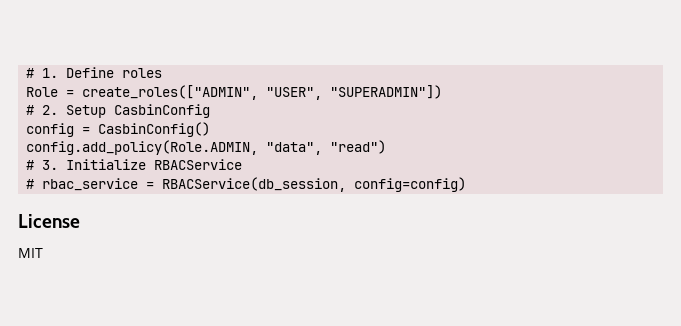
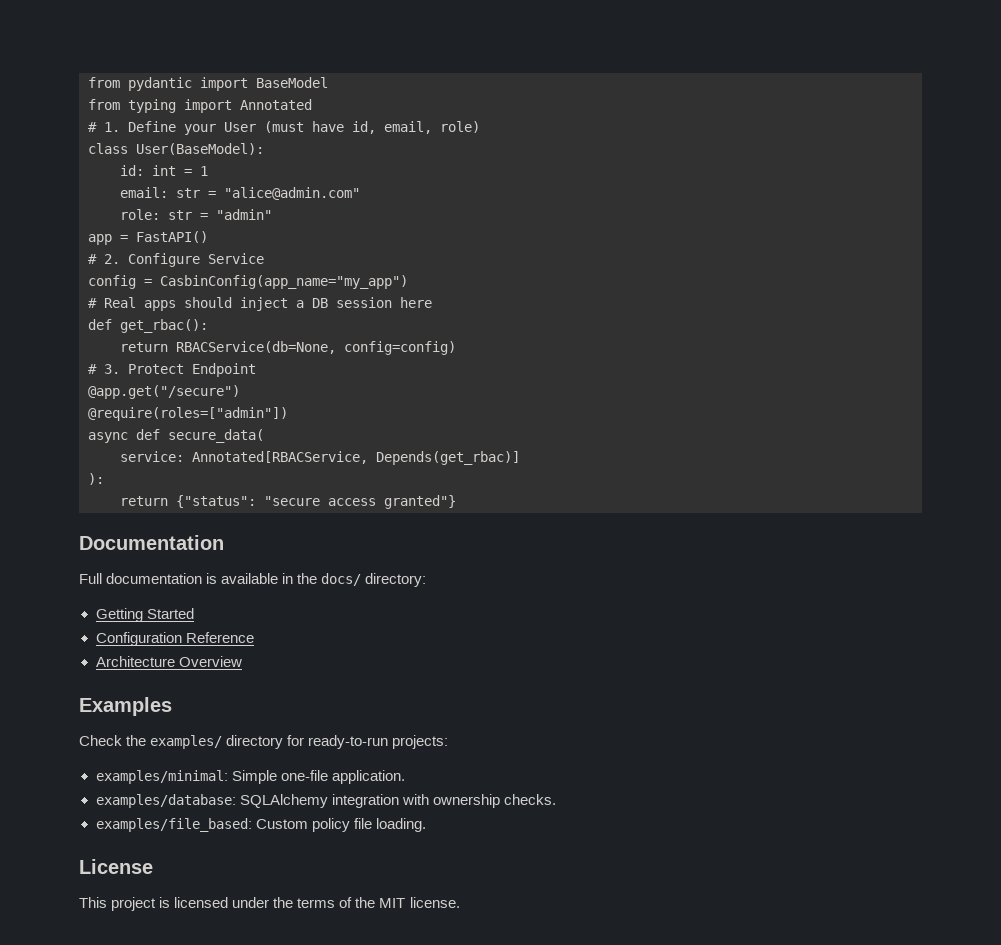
[26,67,163,78] [26,85,443,100] # 1. Define roles // Role = create_roles(["ADMIN", "USER", "SUPERADMIN"]) -> [88,77,328,91] [88,99,312,113] [88,121,480,135] [88,143,264,155] [120,165,208,176] [120,187,360,200] [120,209,272,220] [88,231,208,245] from pydantic import BaseModel // from typing import Annotated // # 1. Define your User (must have id, email, role) // class User(BaseModel): // id: int = 1 // email: str = "alice@admin.com" // role: str = "admin" // app = FastAPI()
[66,104,211,118] Setup CasbinConfig -> [128,253,264,267] Configure Service
[98,122,211,137] [26,140,387,155] [26,159,243,170] [26,177,467,192] [18,214,80,228] [18,248,43,258] CasbinConfig() // config.add_policy(Role.ADMIN, "data", "read") // # 3. Initialize RBACService // # rbac_service = RBACService(db_session, config=config) // License // MIT -> [160,275,408,289] [88,297,432,311] [88,319,208,333] [120,341,456,355] [88,363,256,377] [88,385,240,399] [88,407,288,421] [88,429,264,443] [120,451,520,465] [88,473,104,485] [120,495,456,509] [79,535,224,550] [79,573,427,587] [95,608,194,622] [95,632,254,646] [95,656,242,667] [79,697,172,716] [79,735,449,749] [95,770,405,784] [95,794,556,808] [95,818,426,832] [79,859,153,874] [79,897,460,911] CasbinConfig(app_name="my_app") // # Real apps should inject a DB session here // def get_rbac(): // return RBACService(db=None, config=config) // # 3. Protect Endpoint // @app.get("/secure") // @require(roles=["admin"]) // async def secure_data( // service: Annotated[RBACService, Depends(get_rbac)] // ): // return {"status": "secure access granted"} // Documentation // Full documentation is available in the docs/ directory: // Getting Started // Configuration Reference // Architecture Overview // Examples // Check the examples/ directory for ready-to-run projects: // examples/minimal: Simple one-file application. // examples/database: SQLAlchemy integration with ownership checks. // examples/file_based: Custom policy file loading. // License // This project is licensed under the terms of the MIT license.

